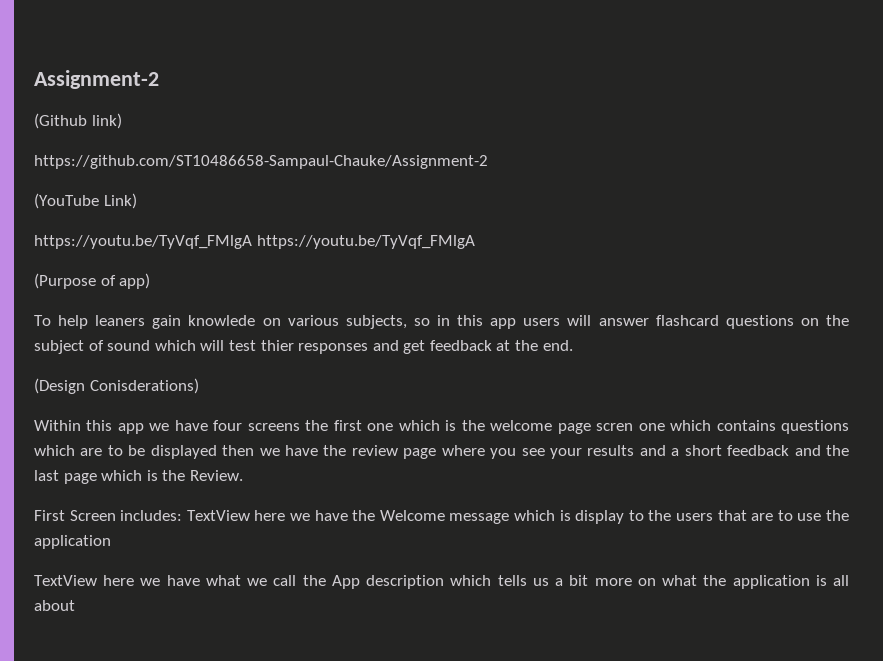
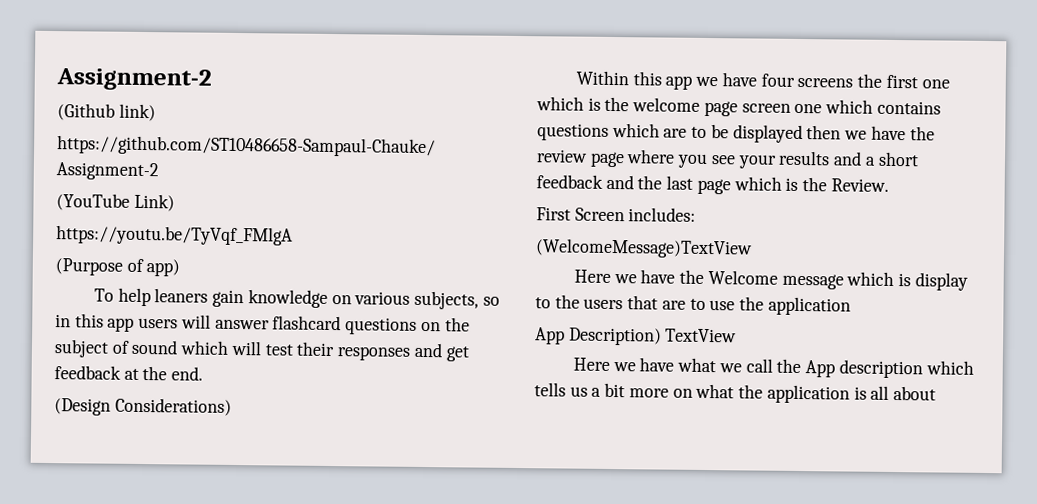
[256,235,475,249] https://youtu.be/TyVqf_FMlgA -> (293, 235) none
[188,315,256,326] knowlede -> [247,289,328,308] knowledge
[260,340,294,351] thier -> [296,341,336,357] their
[89,378,199,394] Conisderations) -> [114,397,232,416] Considerations)
[596,423,634,431] scren -> [741,103,791,113] screen
[186,510,286,521] TextView here -> [535,238,753,259] [574,269,612,283] // (WelcomeMessage)TextView // Here
[34,575,135,586] TextView here -> [535,327,738,346] [573,357,611,371] App Description) TextView // Here

